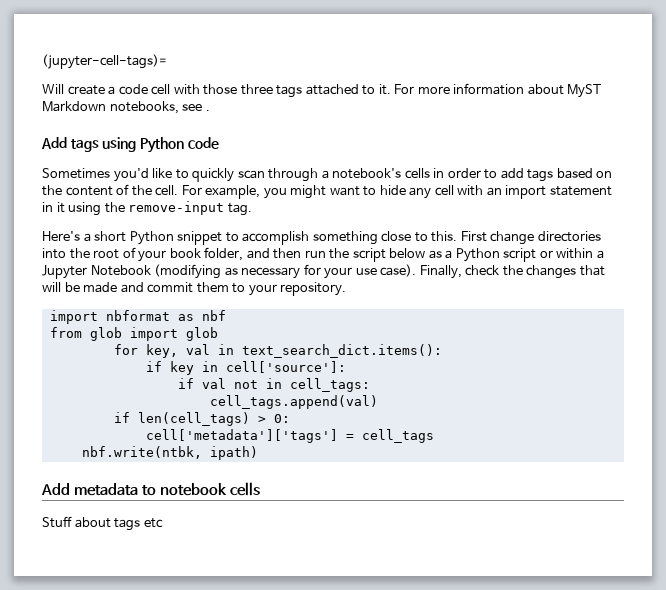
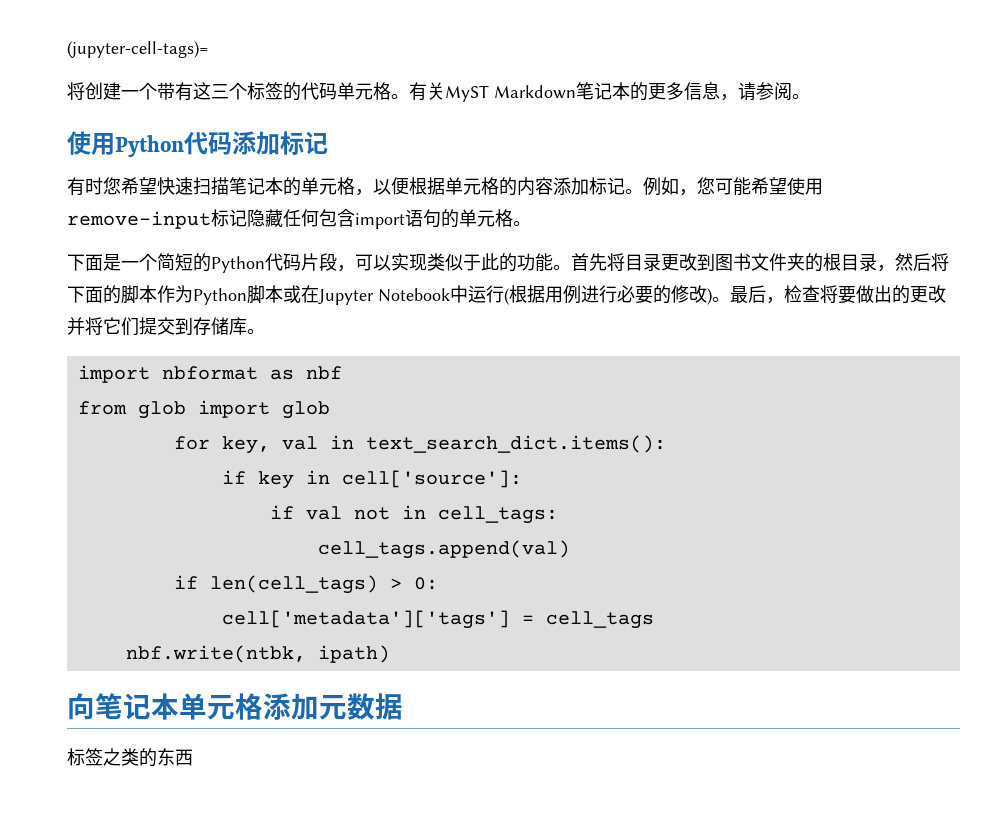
[42,83,602,98] [42,101,210,114] [41,137,219,153] [42,168,613,182] [42,184,612,199] [42,201,252,216] [42,231,601,245] [42,247,604,262] [42,264,605,279] [42,282,347,296] Will create a code cell with those three tags attached to it. For more information about MyST Markdown notebooks, see . // Add tags using Python code // Sometimes you'd like to quickly scan through a notebook's cells in order to add tags based on the content of the cell. For example, you might want to hide any cell with an import statement in it using the remove-input tag. // Here's a short Python snippet to accomplish something close to this. First change directories into the root of your book folder, and then run the script below as a Python script or within a Jupyter Notebook (modifying as necessary for your use case). Finally, check the changes that will be made and commit them to your repository. -> [67,82,810,102] [67,131,328,157] [67,177,823,196] [67,209,531,229] [67,253,949,273] [67,285,946,305] [67,317,265,336] 将创建一个带有这三个标签的代码单元格。有关MyST Markdown笔记本的更多信息，请参阅。 // 使用Python代码添加标记 // 有时您希望快速扫描笔记本的单元格，以便根据单元格的内容添加标记。例如，您可能希望使用remove-input标记隐藏任何包含import语句的单元格。 // 下面是一个简短的Python代码片段，可以实现类似于此的功能。首先将目录更改到图书文件夹的根目录，然后将下面的脚本作为Python脚本或在Jupyter Notebook中运行(根据用例进行必要的修改)。最后，检查将要做出的更改并将它们提交到存储库。
[41,482,260,496] [42,516,163,531] Add metadata to notebook cells // Stuff about tags etc -> [67,693,403,720] [67,748,193,767] 向笔记本单元格添加元数据 // 标签之类的东西

